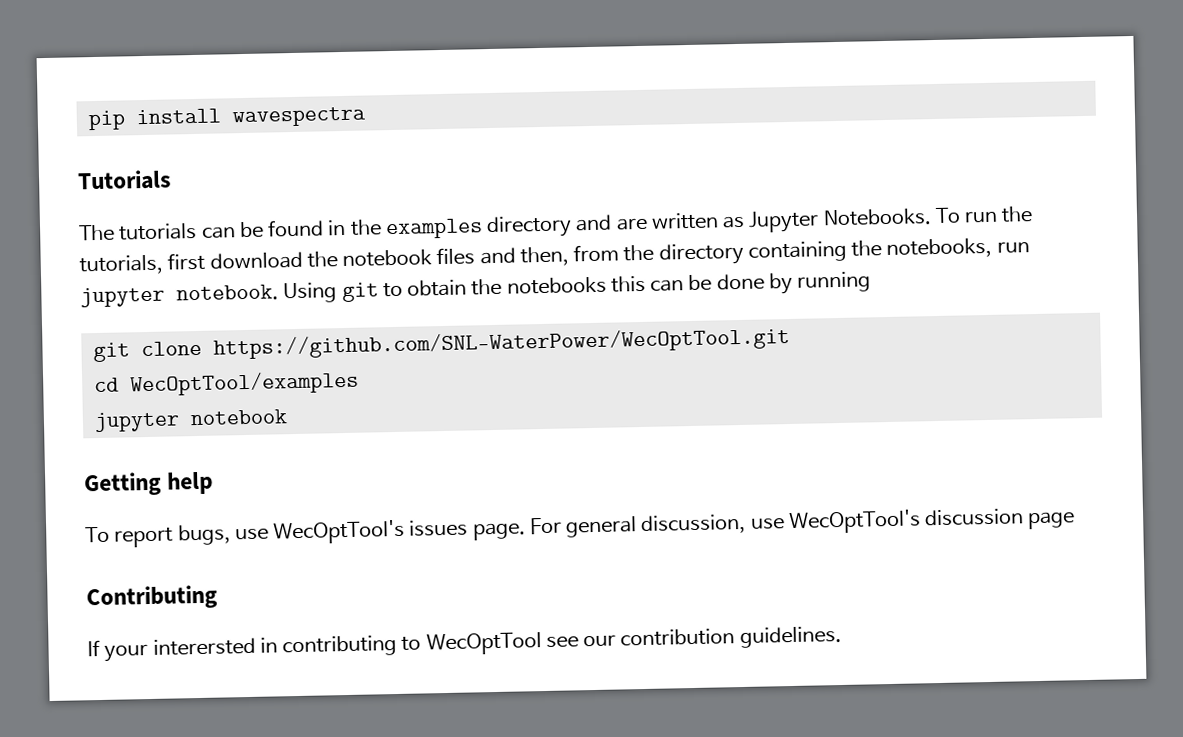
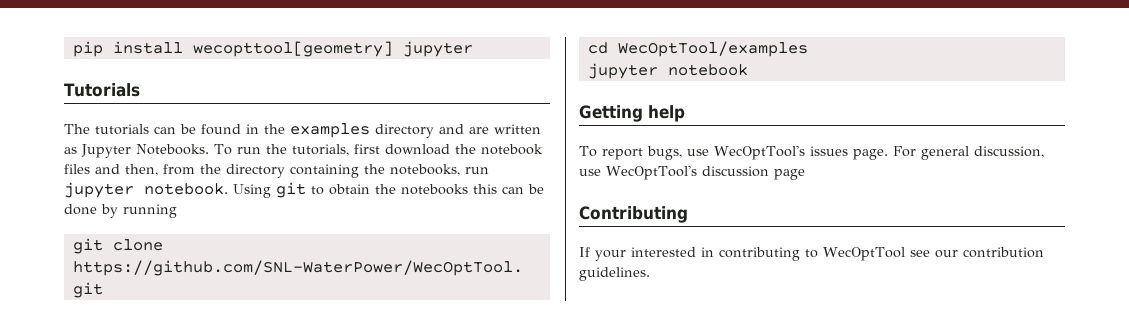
[231,106,367,128] wavespectra -> [192,41,473,57] wecopttool[geometry] jupyter
[152,637,256,656] interersted -> [631,247,696,257] interested

